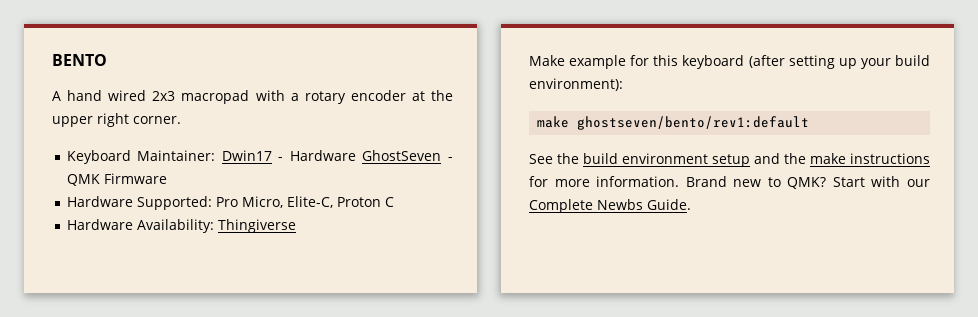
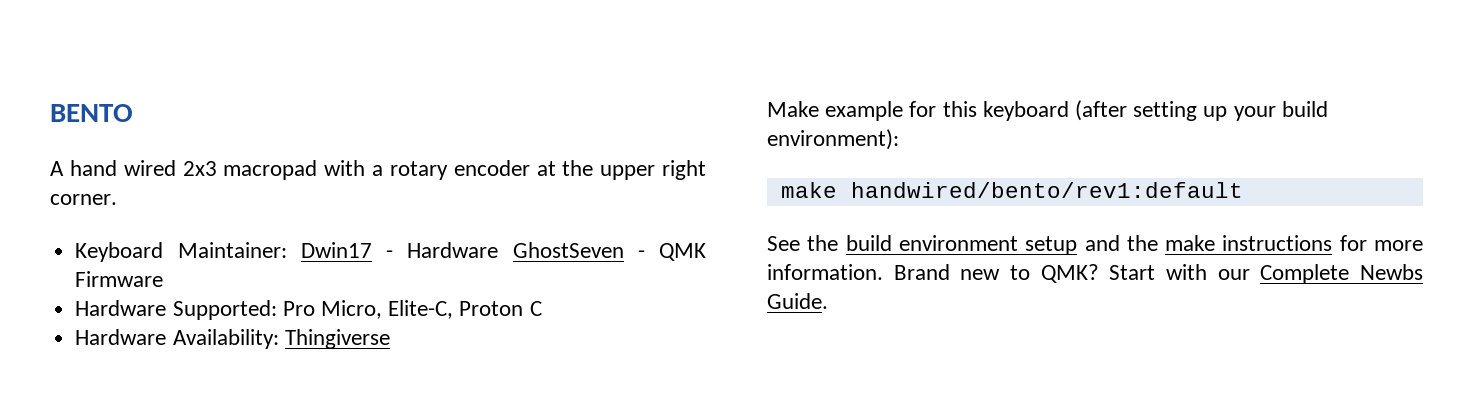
[577,116,810,130] ghostseven/bento/rev1:default -> [850,182,1243,198] handwired/bento/rev1:default

